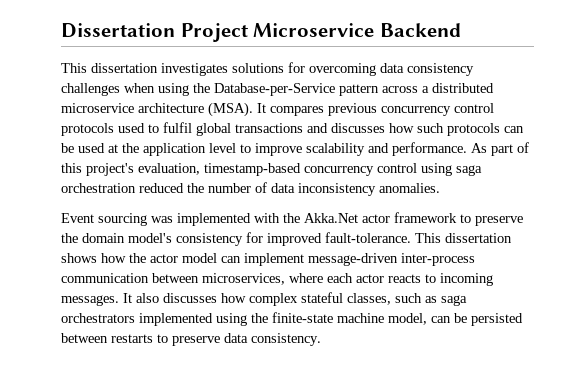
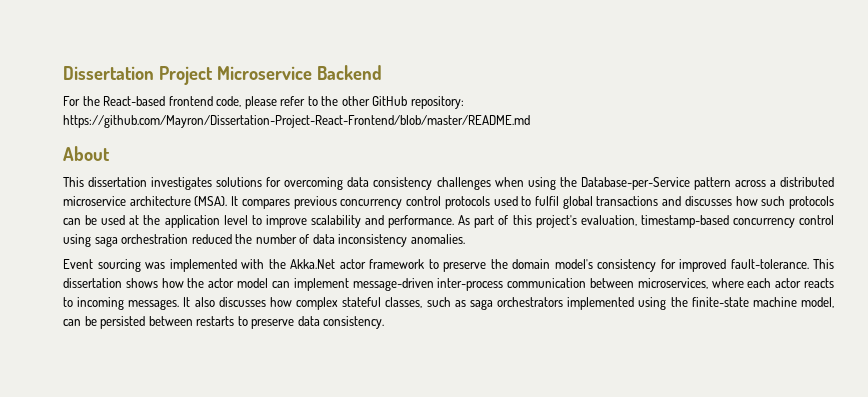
(461, 30) none -> [63,96,464,109] [63,115,530,128] [63,146,110,161] // For the React-based frontend code, please refer to the other GitHub repository: https://github.com/Mayron/Dissertation-Project-React-Frontend/blob/master/README.md // About

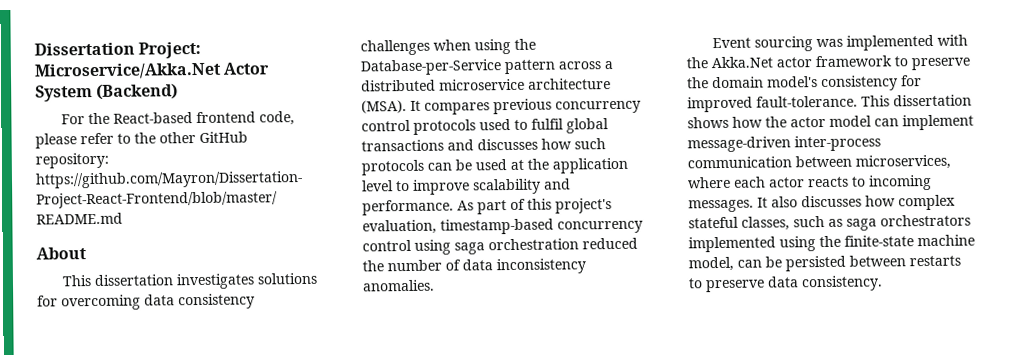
[158,65,382,85] Project Microservice Backend -> [138,41,202,59] [34,62,270,80] [35,83,179,102] Project: Microservice/Akka.Net Actor System (Backend)

